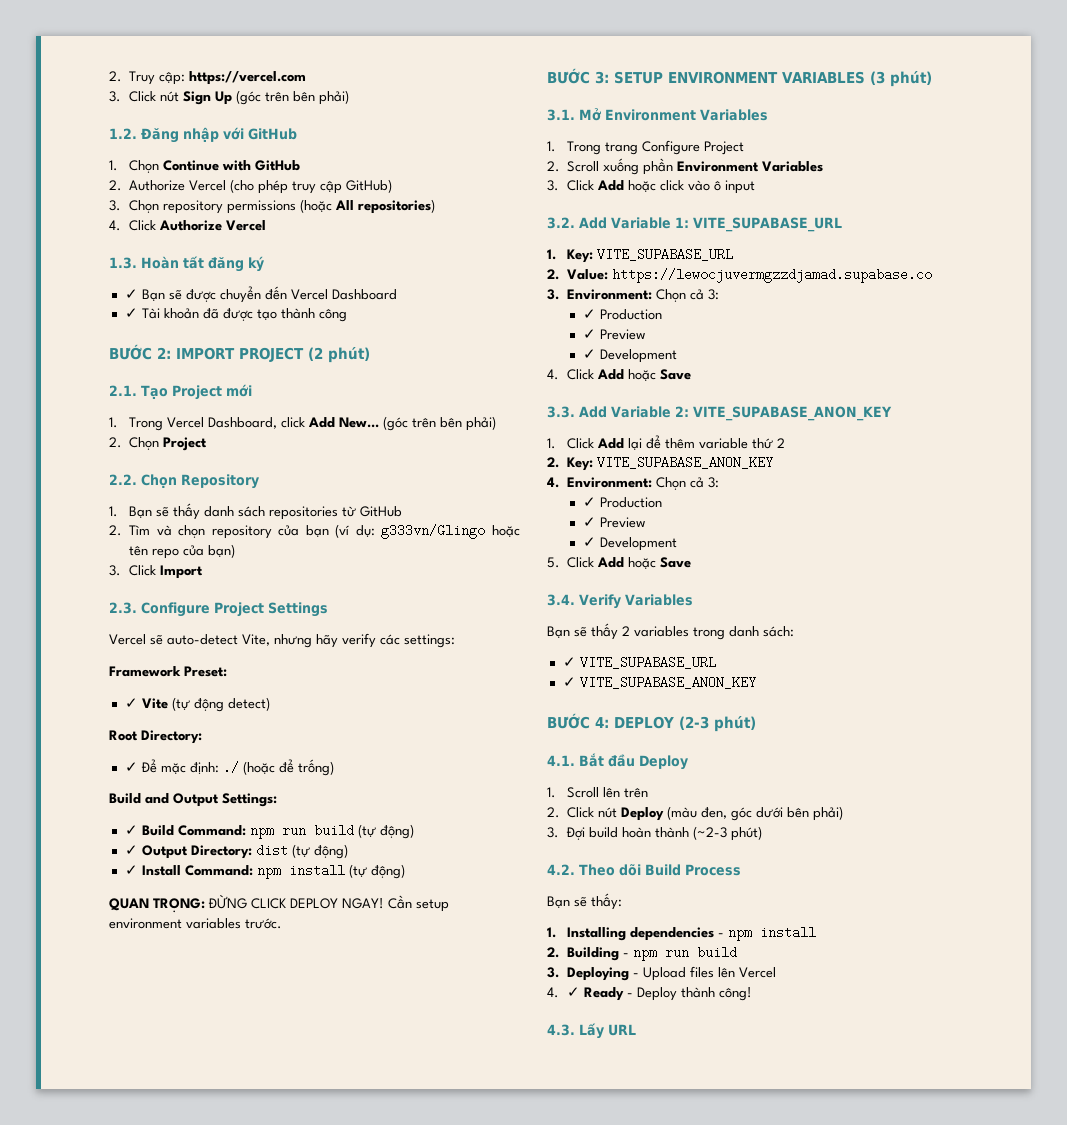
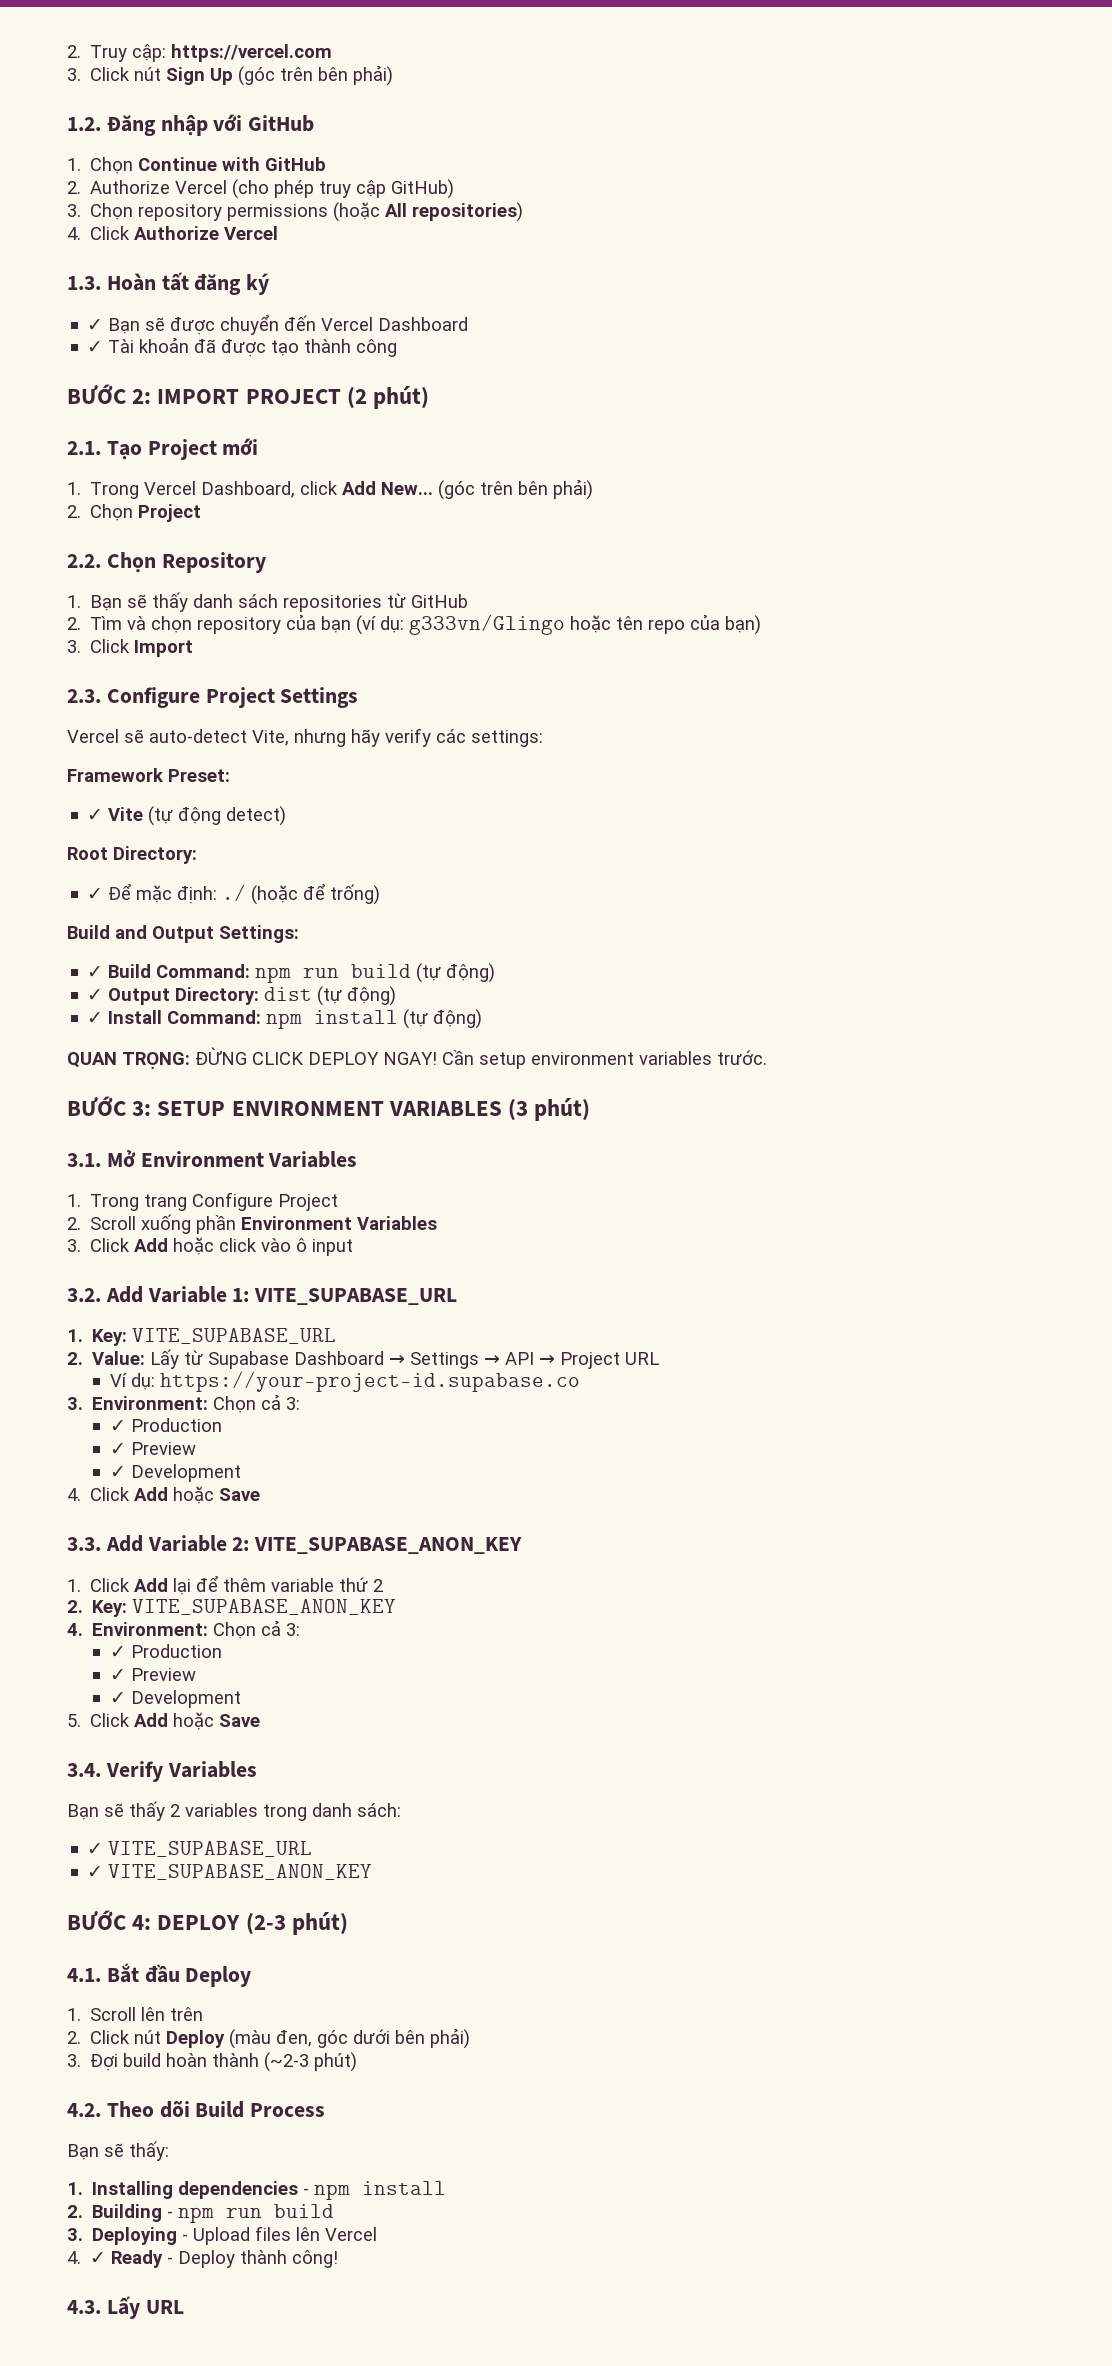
[611,268,932,283] https://lewocjuvermgzzdjamad.supabase.co -> [150,1349,660,1369] [109,1371,580,1392] Lấy từ Supabase Dashboard → Settings → API → Project URL // Ví dụ: https://your-project-id.supabase.co

